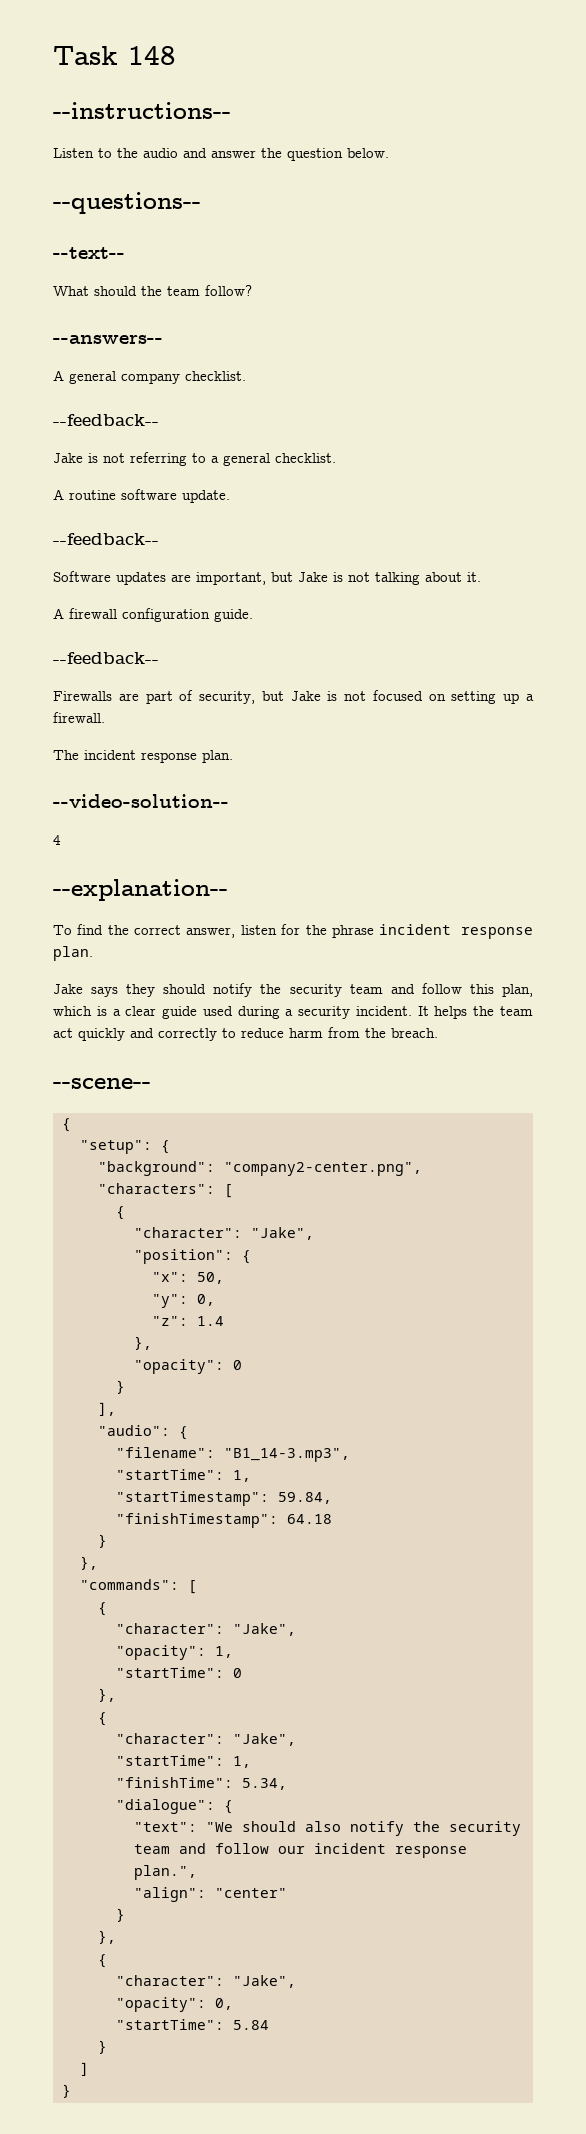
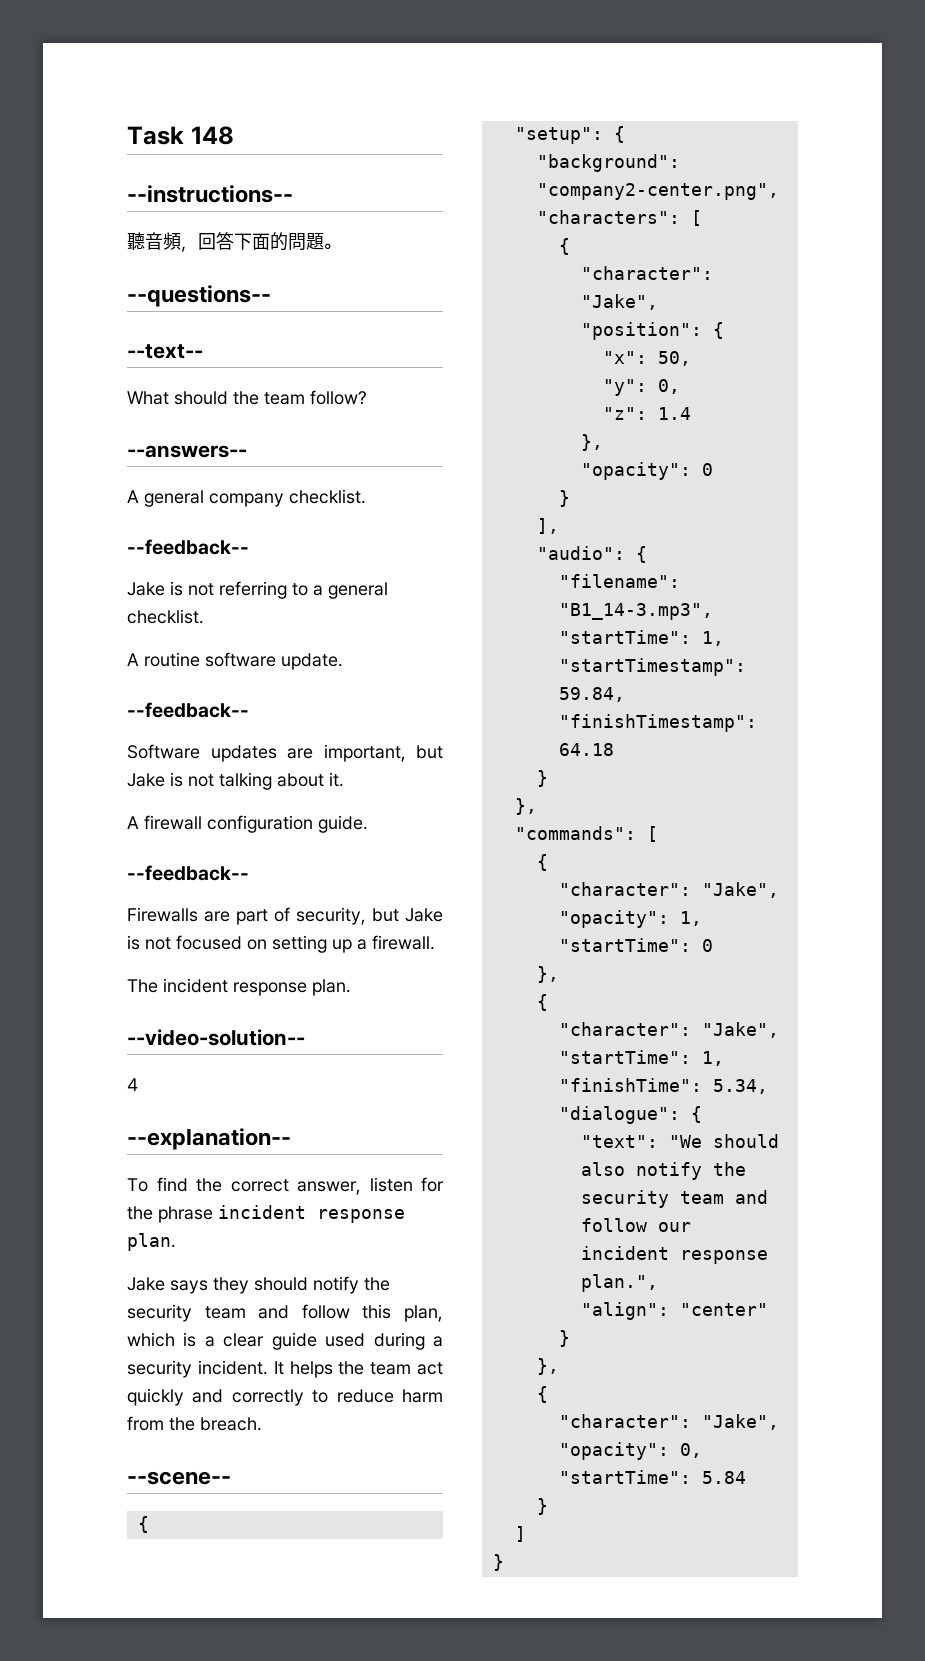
[53,148,389,161] Listen to the audio and answer the question below. -> [127,232,341,252] 聽音頻，回答下面的問題。

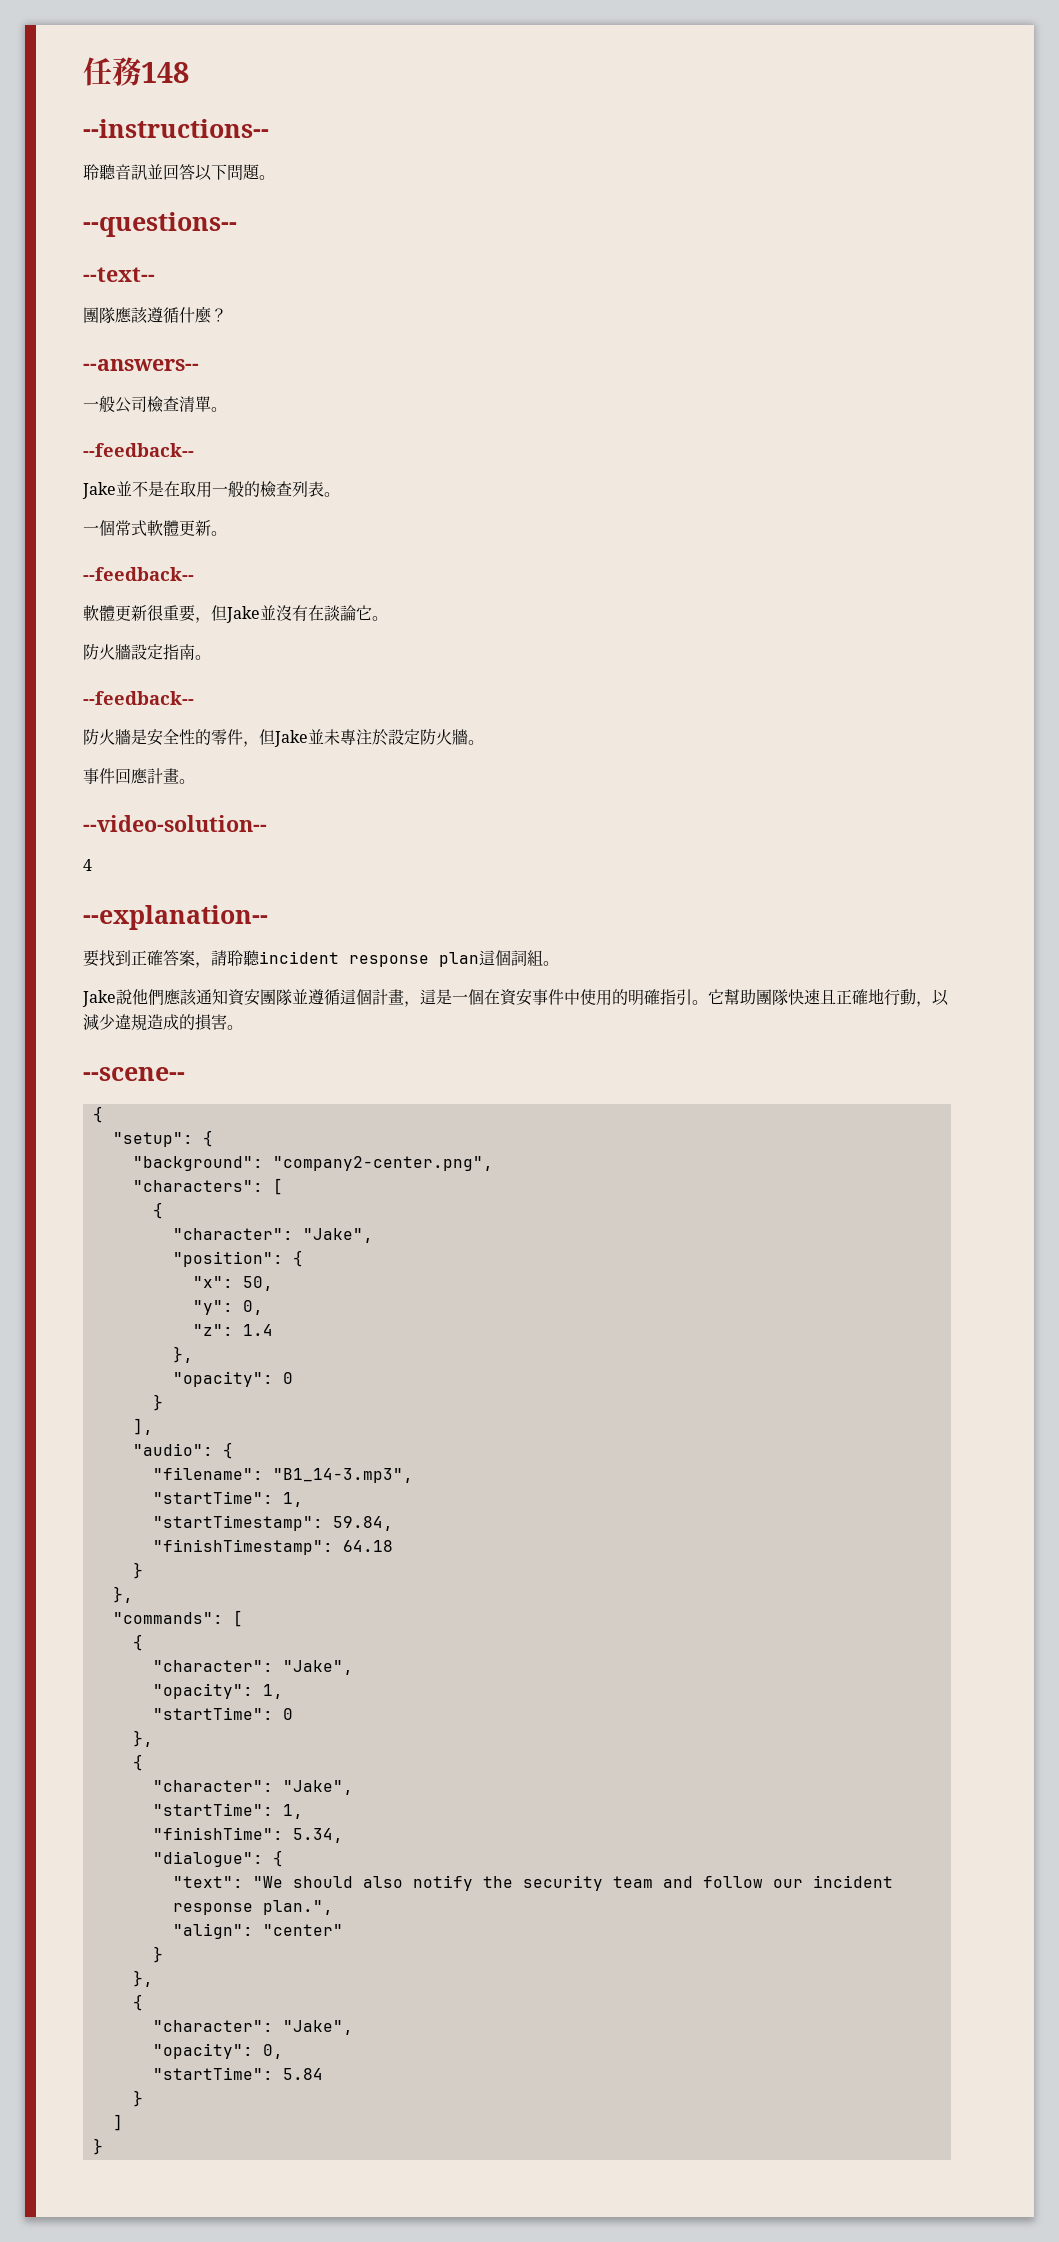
[127,126,184,145] Task -> [83,57,141,86] 任務
[127,232,288,252] 聽音頻，回答下面的 -> [83,164,227,181] 聆聽音訊並回答以下
[127,390,367,405] [127,445,247,458] [127,489,366,507] [127,539,249,555] [127,581,388,599] [127,609,204,624] [127,652,343,670] [127,702,249,718] [127,744,443,762] [127,772,344,790] [127,815,368,833] [127,865,249,881] [127,907,443,925] [127,935,435,953] [127,978,351,996] [127,1029,305,1046] [127,1078,138,1091] [127,1128,291,1150] [127,1177,444,1195] [127,1205,405,1223] [127,1233,176,1251] [127,1276,390,1294] [127,1304,443,1322] [127,1332,443,1350] [127,1360,443,1378] [127,1388,443,1406] [127,1416,262,1431] What should the team follow? // --answers-- // A general company checklist. // --feedback-- // Jake is not referring to a general checklist. // A routine software update. // --feedback-- // Software updates are important, but Jake is not talking about it. // A firewall configuration guide. // --feedback-- // Firewalls are part of security, but Jake is not focused on setting up a firewall. // The incident response plan. // --video-solution-- // 4 // --explanation-- // To find the correct answer, listen for the phrase incident response plan. // Jake says they should notify the security team and follow this plan, which is a clear guide used during a security incident. It helps the team act quickly and correctly to reduce harm from the breach. -> [83,306,227,324] [83,359,199,371] [83,396,227,413] [83,443,194,457] [82,481,340,499] [83,520,227,536] [83,567,194,581] [83,605,388,623] [83,643,211,660] [83,691,194,705] [83,728,484,747] [83,768,195,784] [83,815,267,832] [83,859,92,871] [83,905,268,930] [83,950,559,968] [82,988,949,1007] [83,1014,243,1031] 團隊應該遵循什麼？ // --answers-- // 一般公司檢查清單。 // --feedback-- // Jake並不是在取用一般的檢查列表。 // 一個常式軟體更新。 // --feedback-- // 軟體更新很重要，但Jake並沒有在談論它。 // 防火牆設定指南。 // --feedback-- // 防火牆是安全性的零件，但Jake並未專注於設定防火牆。 // 事件回應計畫。 // --video-solution-- // 4 // --explanation-- // 要找到正確答案，請聆聽incident response plan這個詞組。 // Jake說他們應該通知資安團隊並遵循這個計畫，這是一個在資安事件中使用的明確指引。它幫助團隊快速且正確地行動，以減少違規造成的損害。

